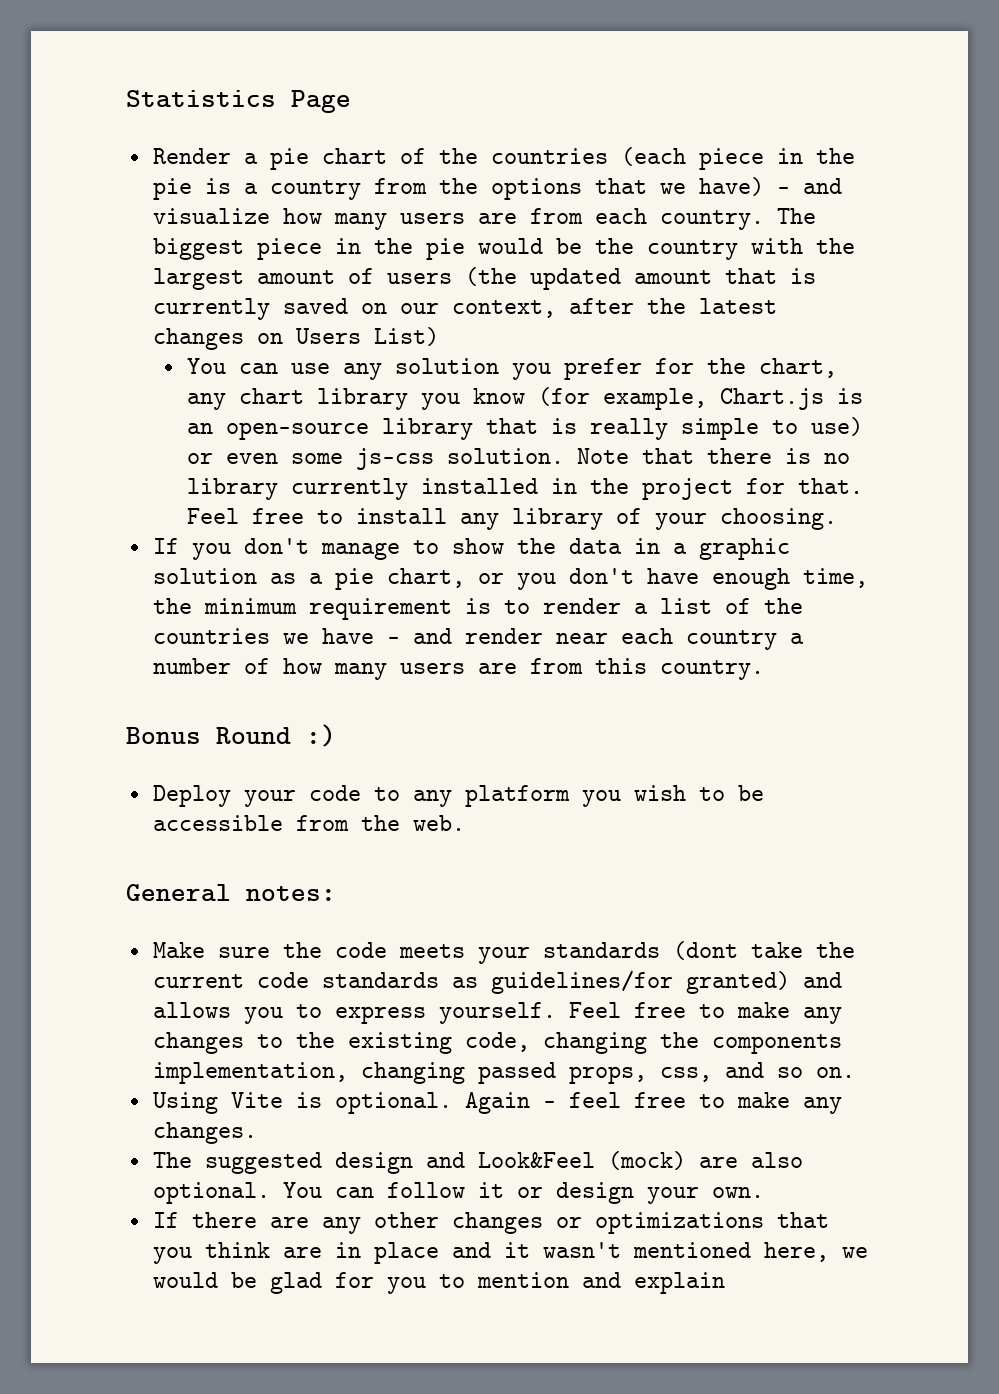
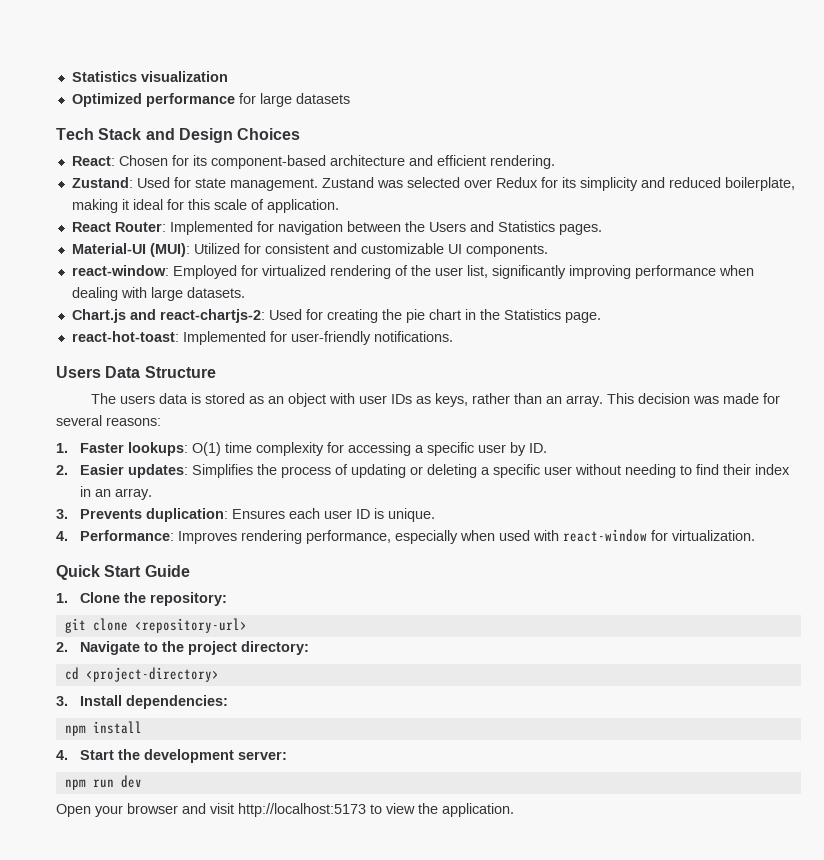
[126,90,351,113] [152,147,855,170] [152,177,842,200] [152,208,816,230] [152,238,855,260] [152,267,816,290] [152,298,777,320] [152,327,439,350] [186,358,837,380] [186,387,863,410] [186,417,863,440] [186,448,850,470] [186,478,863,500] [186,508,837,530] [152,538,790,560] [152,568,868,590] [152,598,803,620] [152,628,804,650] [152,658,764,680] [126,724,336,747] [152,785,764,807] [152,815,465,831] [126,884,336,902] [152,941,855,964] [152,970,842,994] [152,1002,842,1024] [152,1032,842,1054] [152,1062,855,1084] [152,1092,842,1114] [152,1122,257,1144] [152,1151,803,1174] [152,1182,764,1204] [152,1212,829,1234] [152,1242,868,1264] [152,1272,725,1294] Statistics Page // Render a pie chart of the countries (each piece in the pie is a country from the options that we have) - and visualize how many users are from each country. The biggest piece in the pie would be the country with the largest amount of users (the updated amount that is currently saved on our context, after the latest changes on Users List) // You can use any solution you prefer for the chart, any chart library you know (for example, Chart.js is an open-source library that is really simple to use) or even some js-css solution. Note that there is no library currently installed in the project for that. Feel free to install any library of your choosing. // If you don't manage to show the data in a graphic solution as a pie chart, or you don't have enough time, the minimum requirement is to render a list of the countries we have - and render near each country a number of how many users are from this country. // Bonus Round :) // Deploy your code to any platform you wish to be accessible from the web. // General notes: // Make sure the code meets your standards (dont take the current code standards as guidelines/for granted) and allows you to express yourself. Feel free to make any changes to the existing code, changing the components implementation, changing passed props, css, and so on. // Using Vite is optional. Again - feel free to make any changes. // The suggested design and Look&Feel (mock) are also optional. You can follow it or design your own. // If there are any other changes or optimizations that you think are in place and it wasn't mentioned here, we would be glad for you to mention and explain -> [71,71,228,82] [71,93,350,107] [56,128,301,143] [71,155,555,169] [71,177,795,191] [71,199,339,213] [71,221,602,235] [71,243,548,257] [71,265,754,279] [71,287,245,301] [71,309,601,323] [71,331,453,345] [56,366,216,378] [91,393,781,407] [56,415,161,426] [56,442,548,456] [56,464,791,478] [80,486,153,500] [56,508,436,522] [56,529,756,544] [56,565,190,580] [56,592,228,606] [64,618,247,633] [56,641,310,655] [64,667,219,682] [56,695,229,709] [64,721,142,736] [56,749,288,763] [64,775,142,790] [56,803,514,817] Statistics visualization // Optimized performance for large datasets // Tech Stack and Design Choices // React: Chosen for its component-based architecture and efficient rendering. // Zustand: Used for state management. Zustand was selected over Redux for its simplicity and reduced boilerplate, making it ideal for this scale of application. // React Router: Implemented for navigation between the Users and Statistics pages. // Material-UI (MUI): Utilized for consistent and customizable UI components. // react-window: Employed for virtualized rendering of the user list, significantly improving performance when dealing with large datasets. // Chart.js and react-chartjs-2: Used for creating the pie chart in the Statistics page. // react-hot-toast: Implemented for user-friendly notifications. // Users Data Structure // The users data is stored as an object with user IDs as keys, rather than an array. This decision was made for several reasons: // 1. Faster lookups: O(1) time complexity for accessing a specific user by ID. // 2. Easier updates: Simplifies the process of updating or deleting a specific user without needing to find their index in an array. // 3. Prevents duplication: Ensures each user ID is unique. // 4. Performance: Improves rendering performance, especially when used with react-window for virtualization. // Quick Start Guide // 1. Clone the repository: // git clone <repository-url> // 2. Navigate to the project directory: // cd <project-directory> // 3. Install dependencies: // npm install // 4. Start the development server: // npm run dev // Open your browser and visit http://localhost:5173 to view the application.

